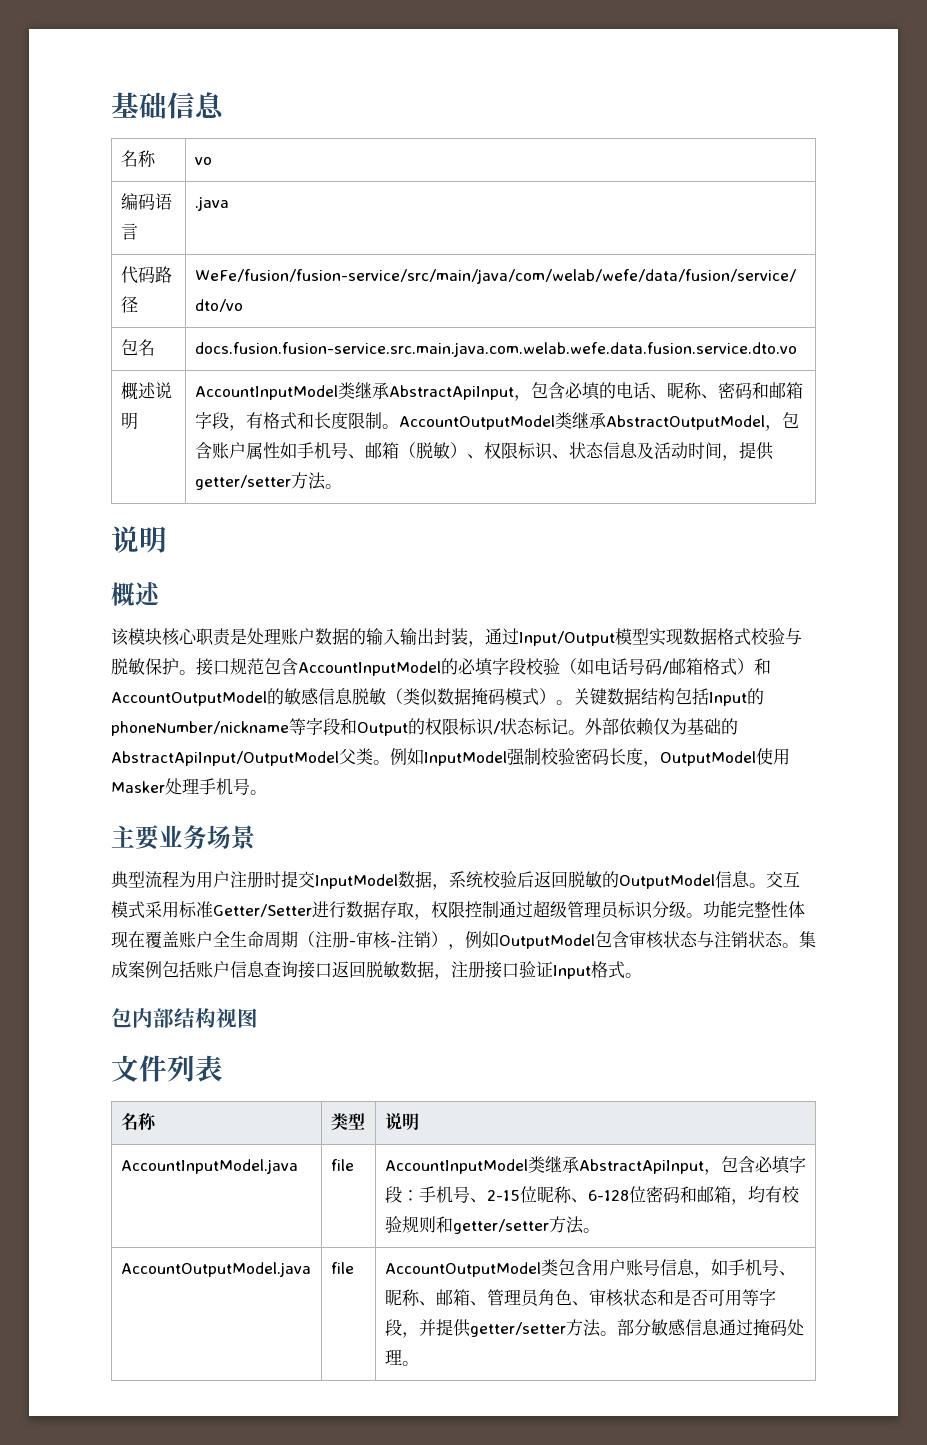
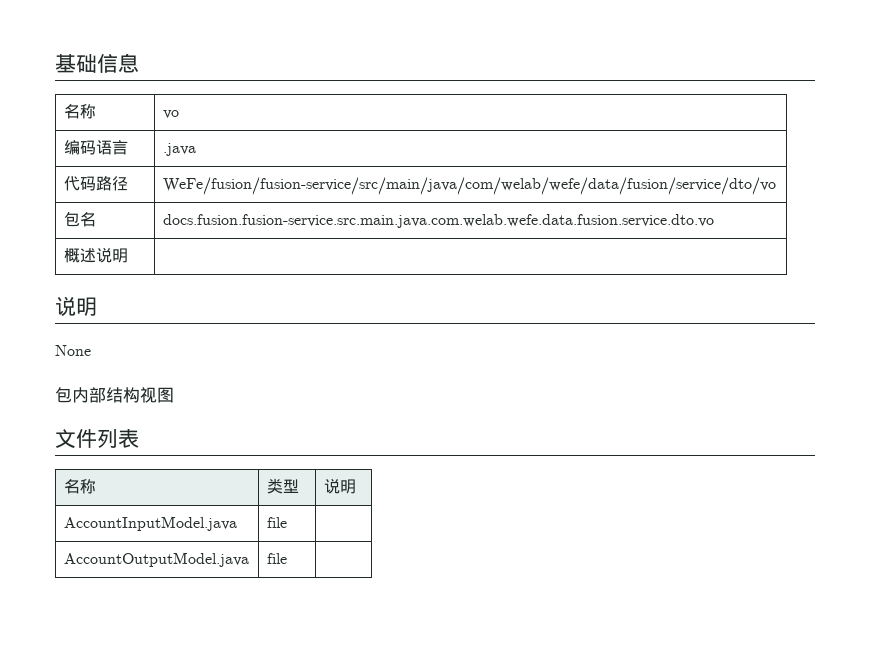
[194,382,803,401] [194,412,799,431] [194,442,774,461] [194,472,342,490] [111,526,167,553] [111,582,160,606] [111,628,802,647] [111,658,771,676] [111,688,764,706] [111,718,738,736] [111,748,790,767] [111,778,267,795] [111,825,255,850] [111,871,800,890] [111,900,805,920] [111,931,816,950] [111,961,642,980] AccountInputModel类继承AbstractApiInput，包含必填的电话、昵称、密码和邮箱字段，有格式和长度限制。AccountOutputModel类继承AbstractOutputModel，包含账户属性如手机号、邮箱（脱敏）、权限标识、状态信息及活动时间，提供getter/setter方法。 // 说明 // 概述 // 该模块核心职责是处理账户数据的输入输出封装，通过Input/Output模型实现数据格式校验与脱敏保护。接口规范包含AccountInputModel的必填字段校验（如电话号码/邮箱格式）和AccountOutputModel的敏感信息脱敏（类似数据掩码模式）。关键数据结构包括Input的phoneNumber/nickname等字段和Output的权限标识/状态标记。外部依赖仅为基础的AbstractApiInput/OutputModel父类。例如InputModel强制校验密码长度，OutputModel使用Masker处理手机号。 // 主要业务场景 // 典型流程为用户注册时提交InputModel数据，系统校验后返回脱敏的OutputModel信息。交互模式采用标准Getter/Setter进行数据存取，权限控制通过超级管理员标识分级。功能完整性体现在覆盖账户全生命周期（注册-审核-注销），例如OutputModel包含审核状态与注销状态。集成案例包括账户信息查询接口返回脱敏数据，注册接口验证Input格式。 -> [55,296,97,316] [55,345,91,356] // 说明 // None
[384,1156,806,1175] [384,1186,800,1205] [384,1216,600,1234] [120,1262,311,1277] [330,1262,354,1274] [384,1259,796,1278] [384,1289,776,1307] [384,1319,804,1338] [384,1349,419,1366] AccountInputModel类继承AbstractApiInput，包含必填字段：手机号、2-15位昵称、6-128位密码和邮箱，均有校验规则和getter/setter方法。 // AccountOutputModel.java | file | AccountOutputModel类包含用户账号信息，如手机号、昵称、邮箱、管理员角色、审核状态和是否可用等字段，并提供getter/setter方法。部分敏感信息通过掩码处理。 -> [63,552,249,567] [266,553,287,564] // AccountOutputModel.java | file |

